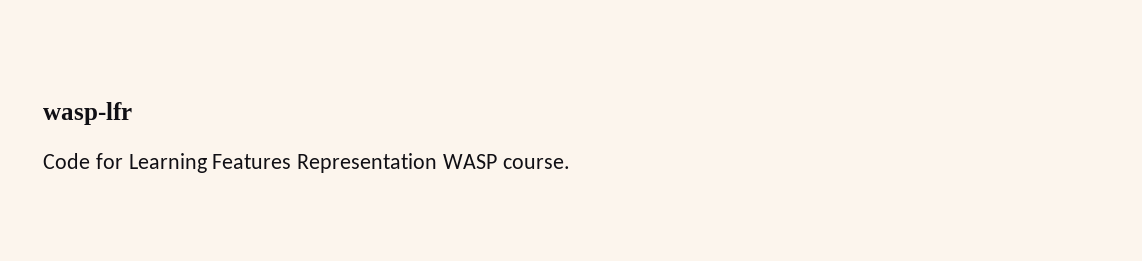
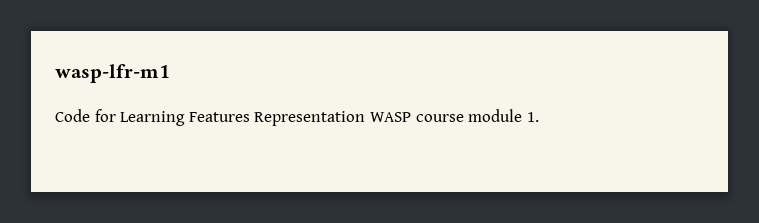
[43,102,132,125] wasp-lfr -> [55,64,170,83] wasp-lfr-m1
[502,158,570,169] course. -> [415,109,539,122] course module 1.

